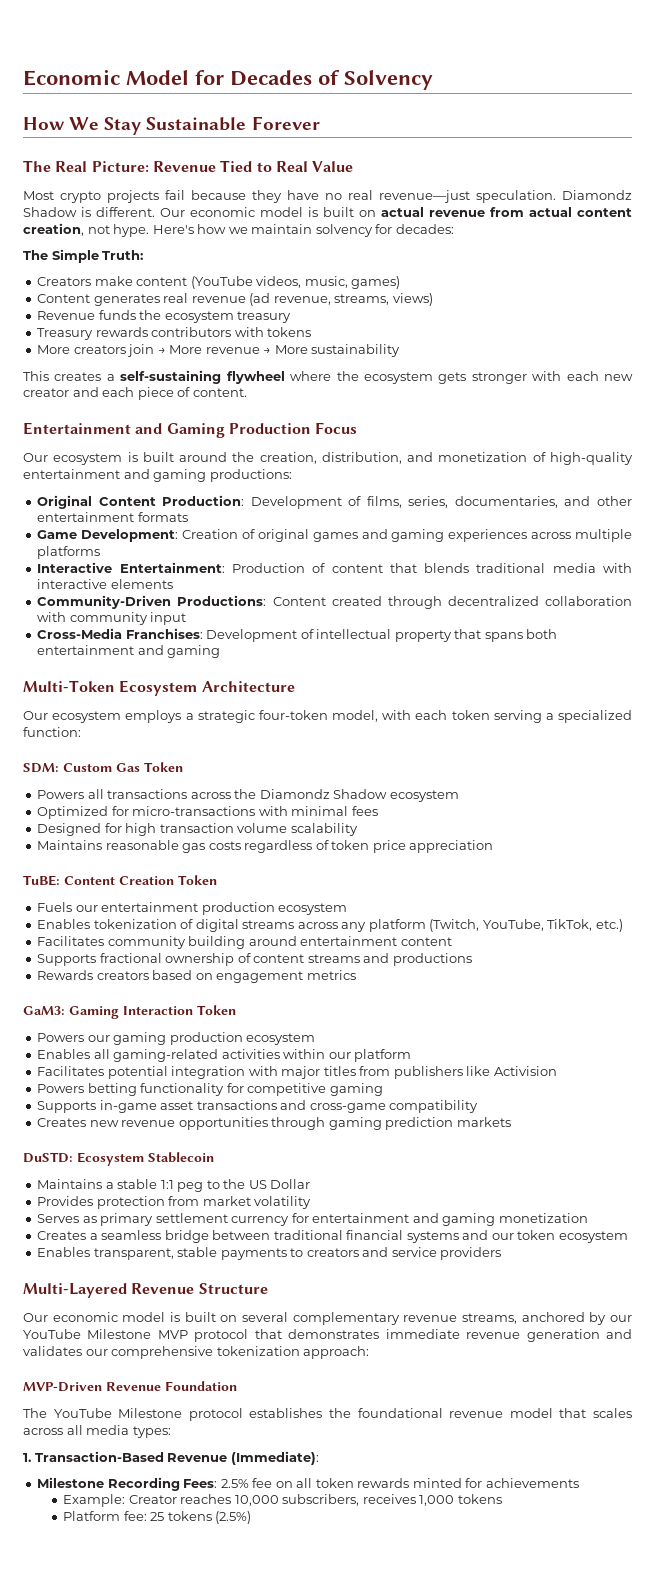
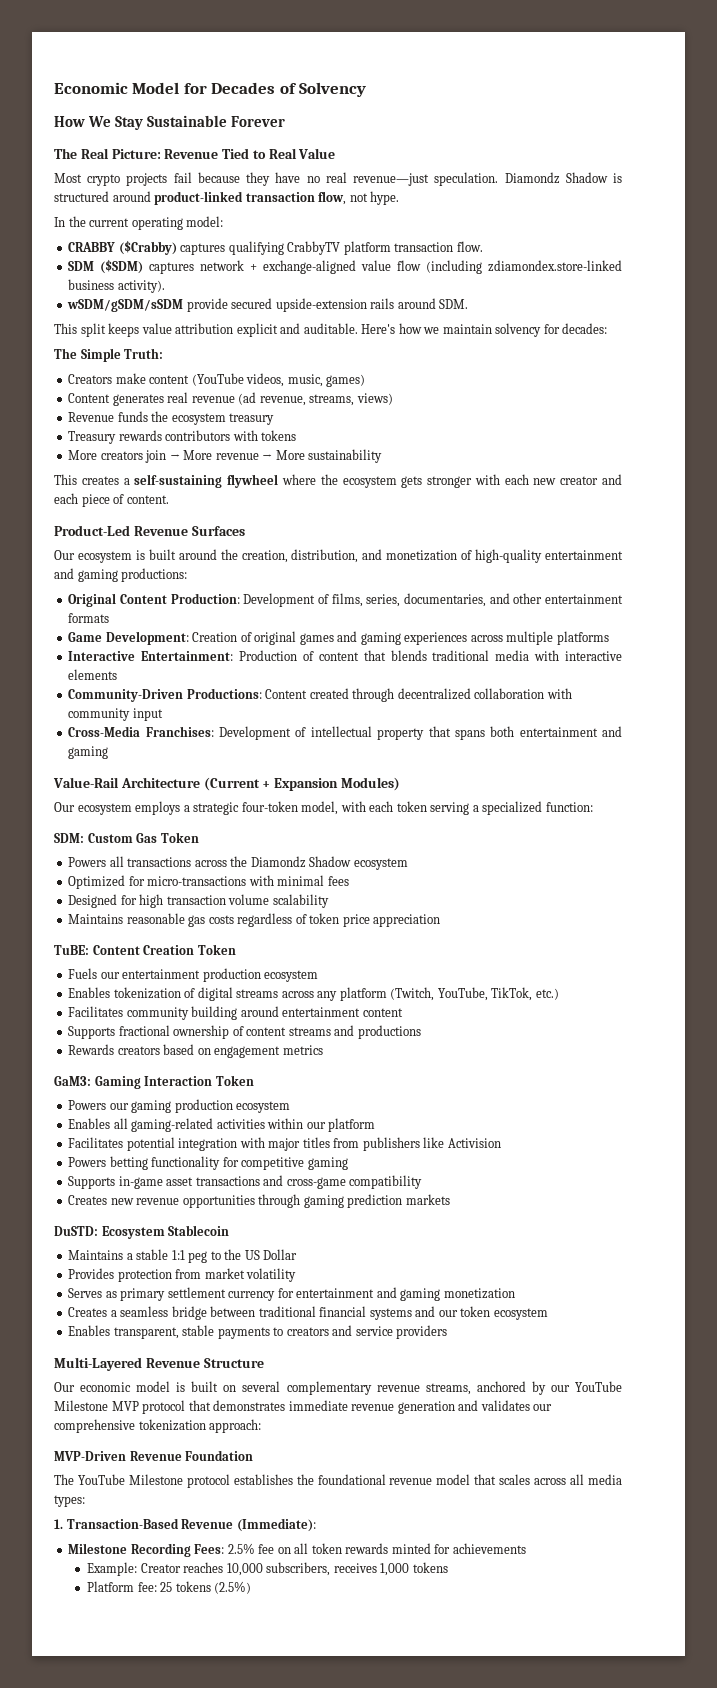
[96,207,632,217] [23,223,150,237] different. Our economic model is built on actual revenue from actual content creation, not hype. -> [54,191,400,205] [54,216,224,230] [68,240,483,255] [68,259,623,274] [68,279,165,293] [67,298,469,312] [54,323,358,337] structured around product-linked transaction flow, not hype. // In the current operating model: // CRABBY ($Crabby) captures qualifying CrabbyTV platform transaction flow. // SDM ($SDM) captures network + exchange-aligned value flow (including zdiamondex.store-linked business activity). // wSDM/gSDM/sSDM provide secured upside-extension rails around SDM. // This split keeps value attribution explicit and auditable.
[23,422,358,438] Entertainment and Gaming Production Focus -> [54,525,245,536] Product-Led Revenue Surfaces
[23,680,198,696] Multi-Token Ecosystem -> [53,777,119,788] Value-Rail
(295, 686) none -> [203,777,400,791] (Current + Expansion Modules)

